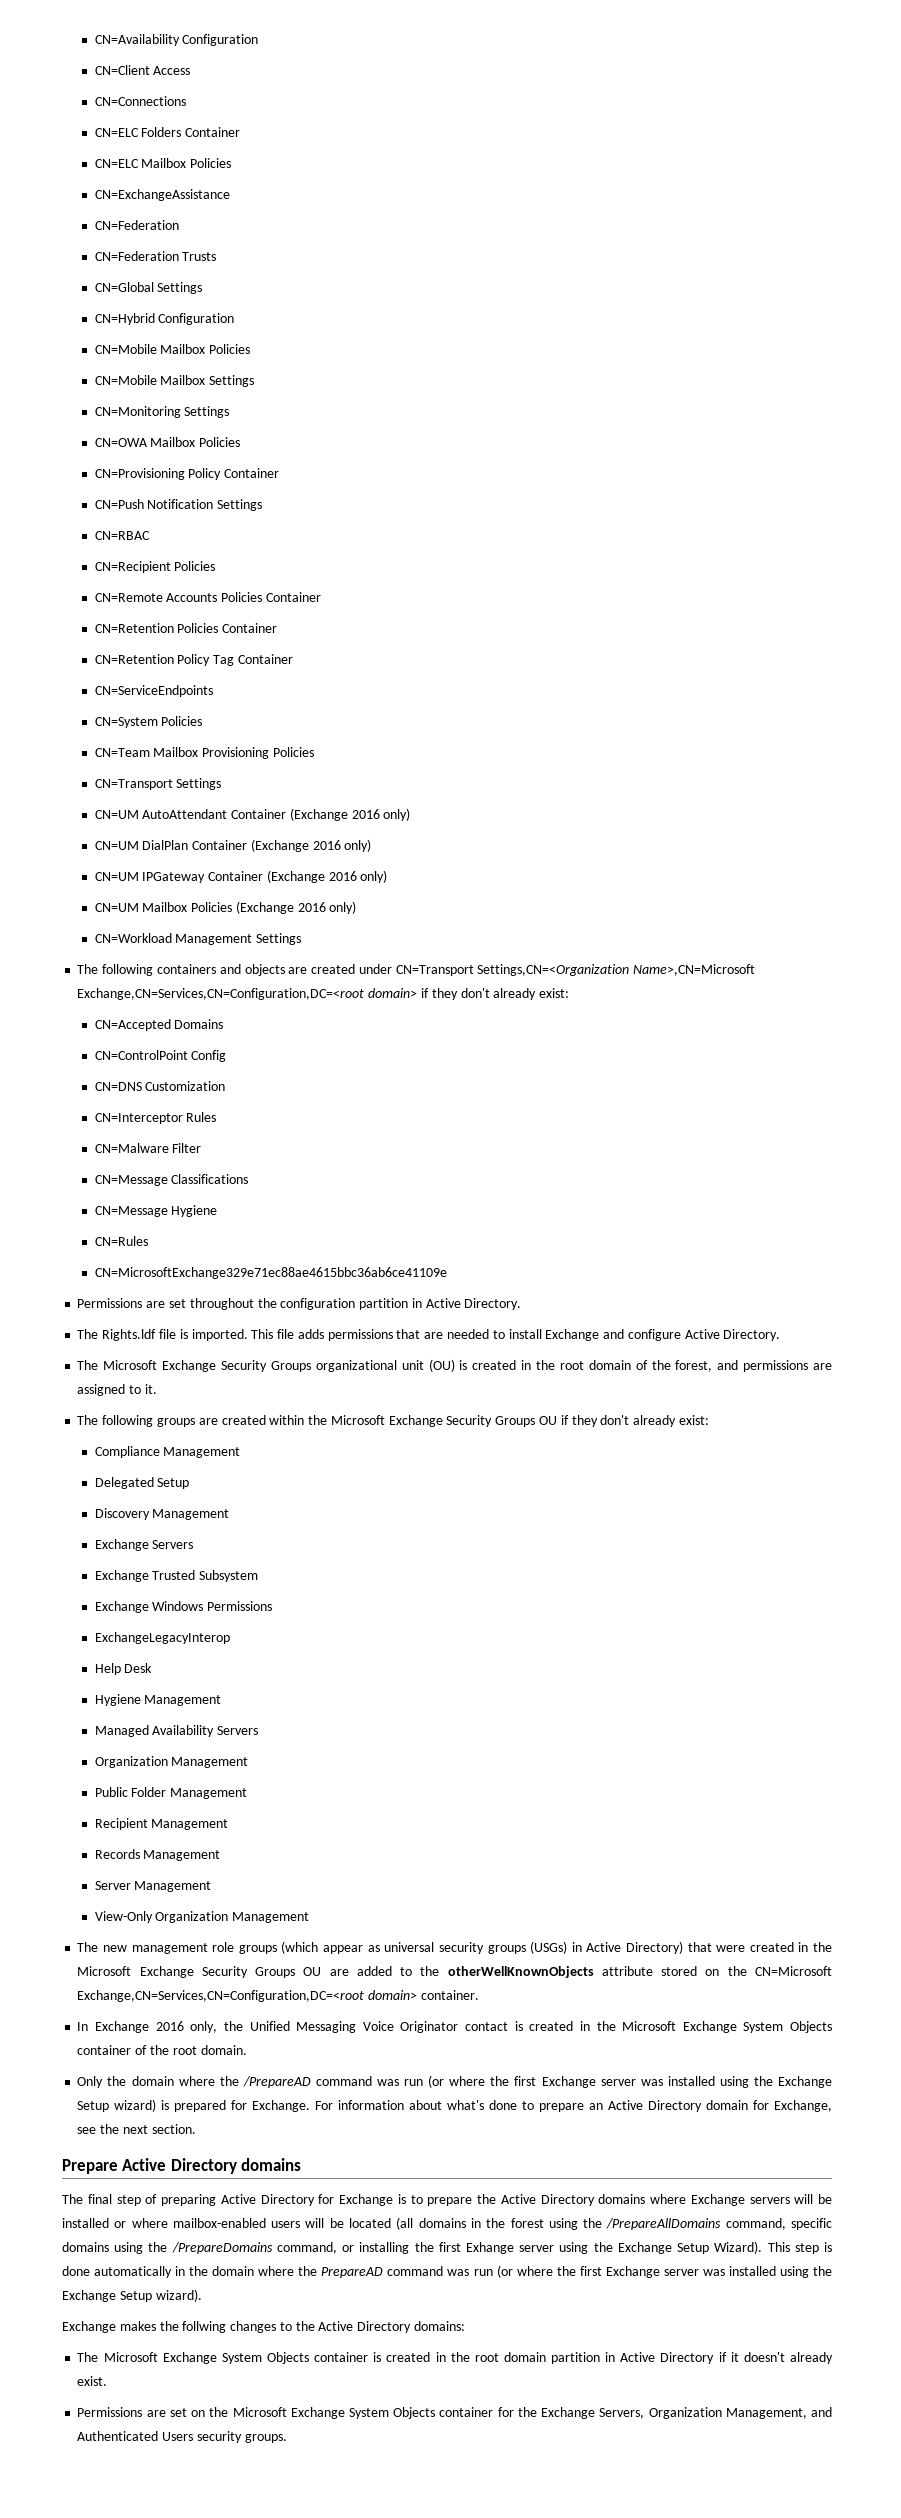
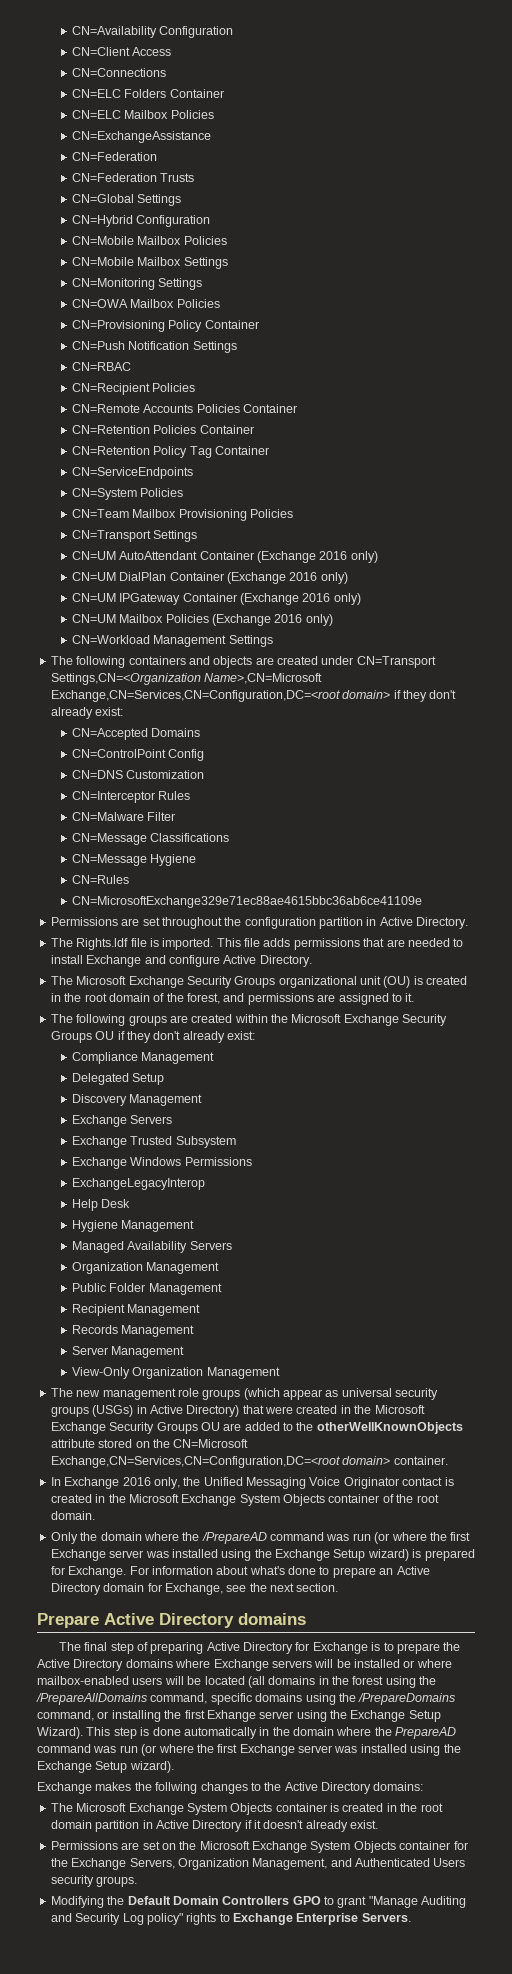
(287, 2438) none -> [50,1896,467,1908] [50,1913,411,1925] // Modifying the Default Domain Controllers GPO to grant "Manage Auditing and Security Log policy" rights to Exchange Enterprise Servers.

